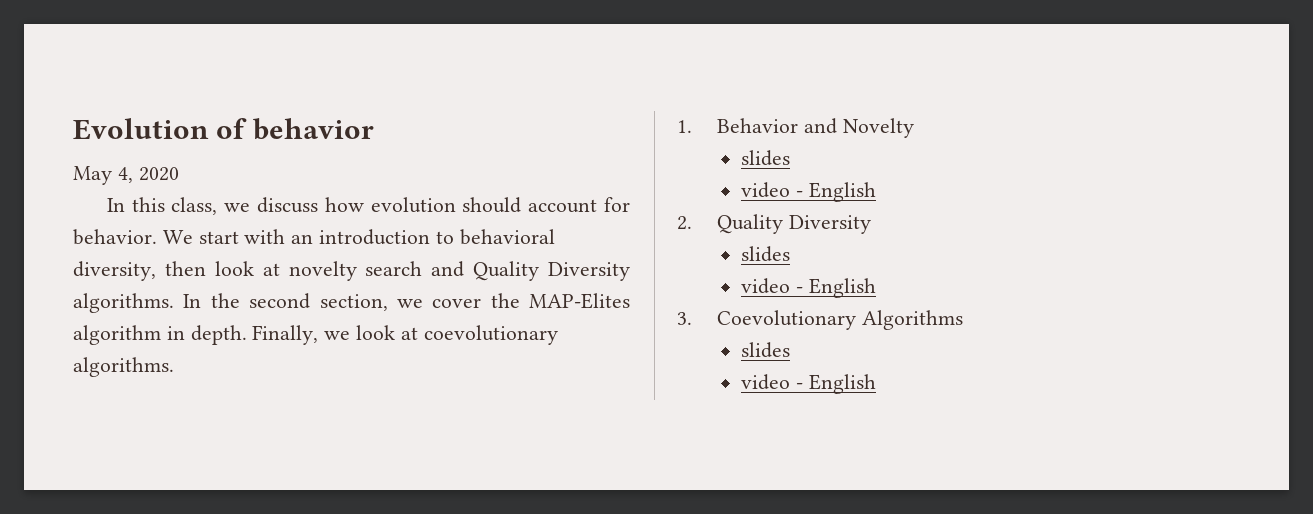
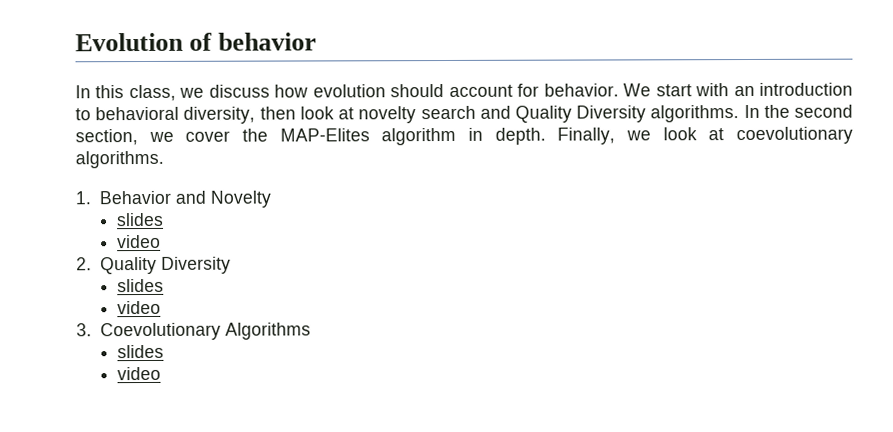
[73,166,179,185] // May 4, 2020 -> (318, 41) none
[795,182,876,202] - English -> (161, 241) none
[795,278,876,298] - English -> (161, 307) none
[795,374,876,394] - English -> (161, 373) none

